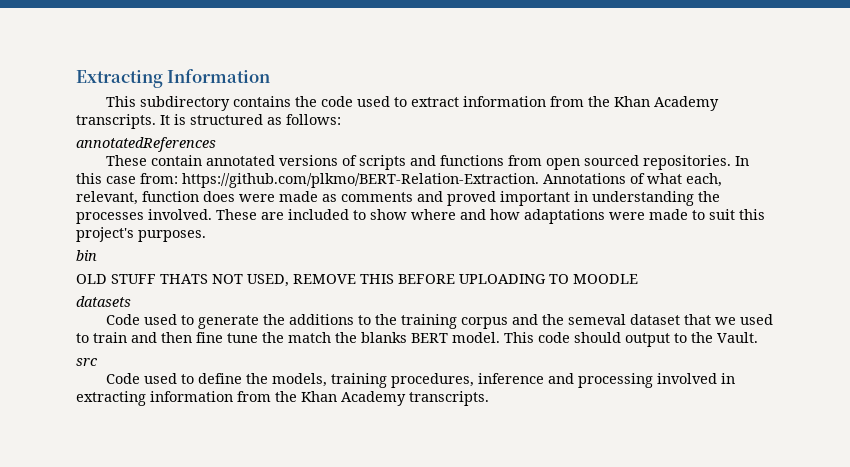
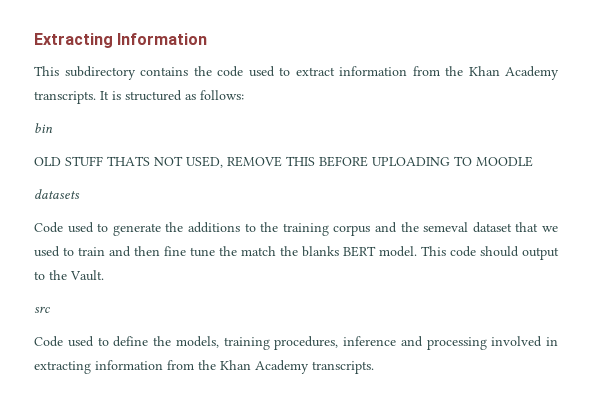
[76,137,216,152] [105,155,749,170] [76,173,722,188] [76,191,720,206] [76,209,765,224] [76,227,206,242] // annotatedReferences // These contain annotated versions of scripts and functions from open sourced repositories. In this case from: https://github.com/plkmo/BERT-Relation-Extraction. Annotations of what each, relevant, function does were made as comments and proved important in understanding the processes involved. These are included to show where and how adaptations were made to suit this project's purposes. -> (244, 95) none

